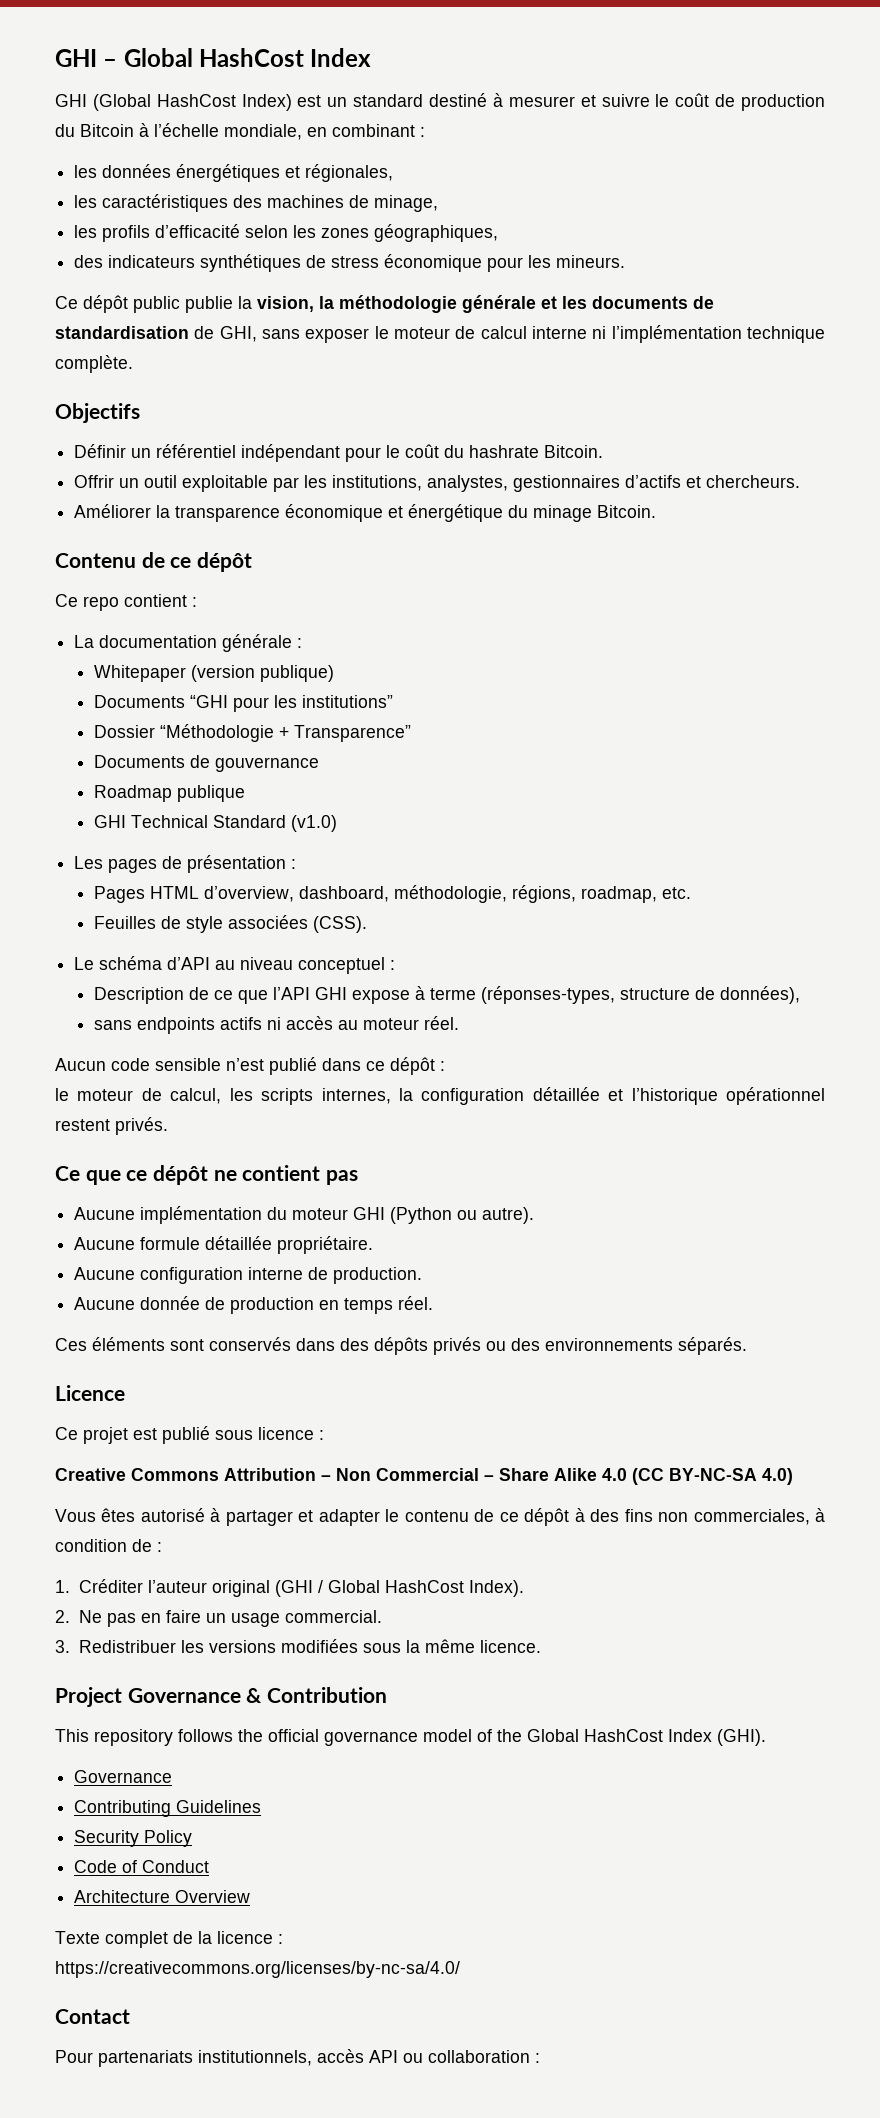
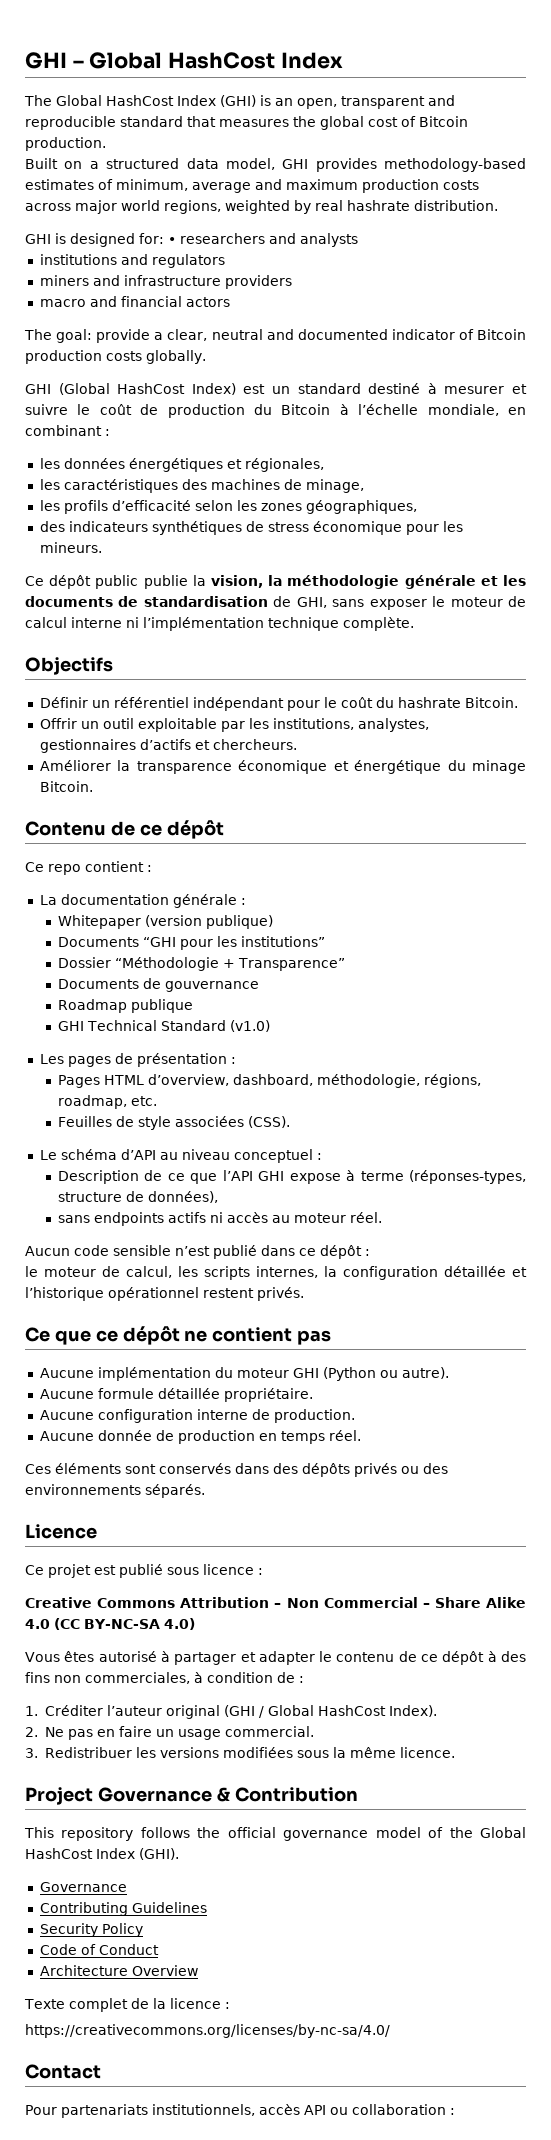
(372, 57) none -> [24,95,455,109] [25,116,468,130] [25,137,106,151] [25,158,526,172] [25,179,479,193] [25,200,498,214] [25,233,358,247] [39,254,225,268] [39,275,292,289] [39,296,230,307] [24,329,526,343] [25,350,206,364] // The Global HashCost Index (GHI) is an open, transparent and reproducible standard that measures the global cost of Bitcoin production. // Built on a structured data model, GHI provides methodology-based estimates of minimum, average and maximum production costs across major world regions, weighted by real hashrate distribution. // GHI is designed for: • researchers and analysts // institutions and regulators // miners and infrastructure providers // macro and financial actors // The goal: provide a clear, neutral and documented indicator of Bitcoin production costs globally.

